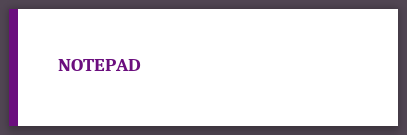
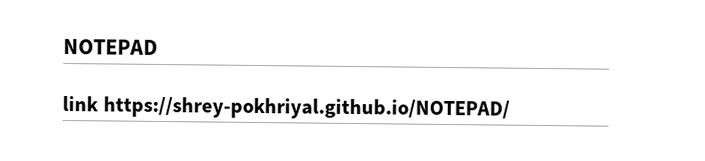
(141, 65) none -> [62,95,510,121] // link https://shrey-pokhriyal.github.io/NOTEPAD/

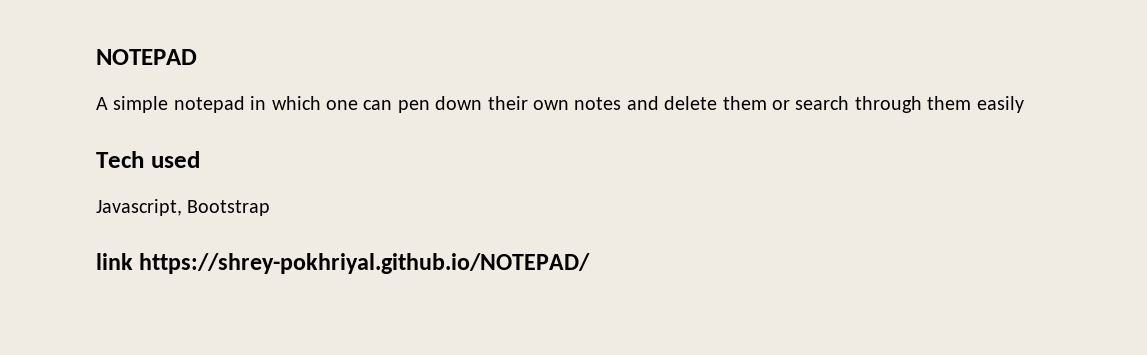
(158, 46) none -> [96,96,1024,113] [96,151,200,168] [96,199,271,216] // A simple notepad in which one can pen down their own notes and delete them or search through them easily // Tech used // Javascript, Bootstrap

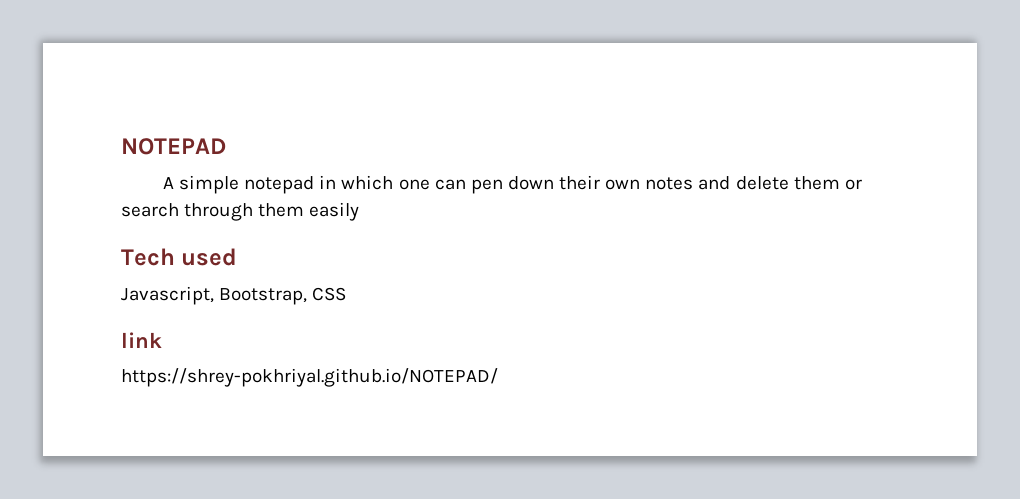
[187,200,271,216] Bootstrap -> [219,287,347,305] Bootstrap, CSS
(133, 261) none -> (162, 340) //

